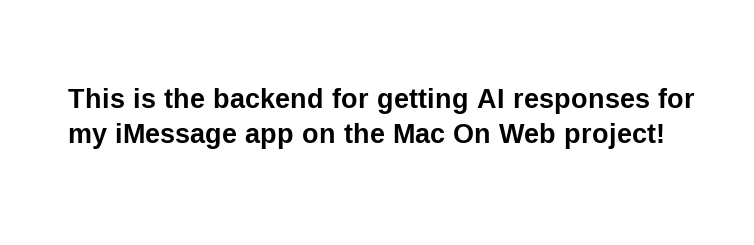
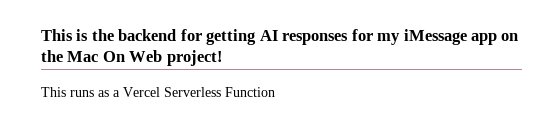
(665, 136) none -> [41,87,275,97] // This runs as a Vercel Serverless Function

